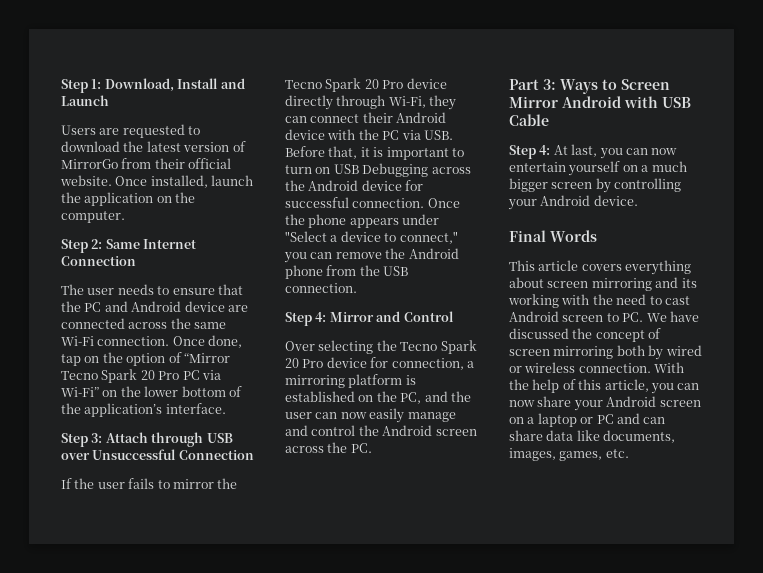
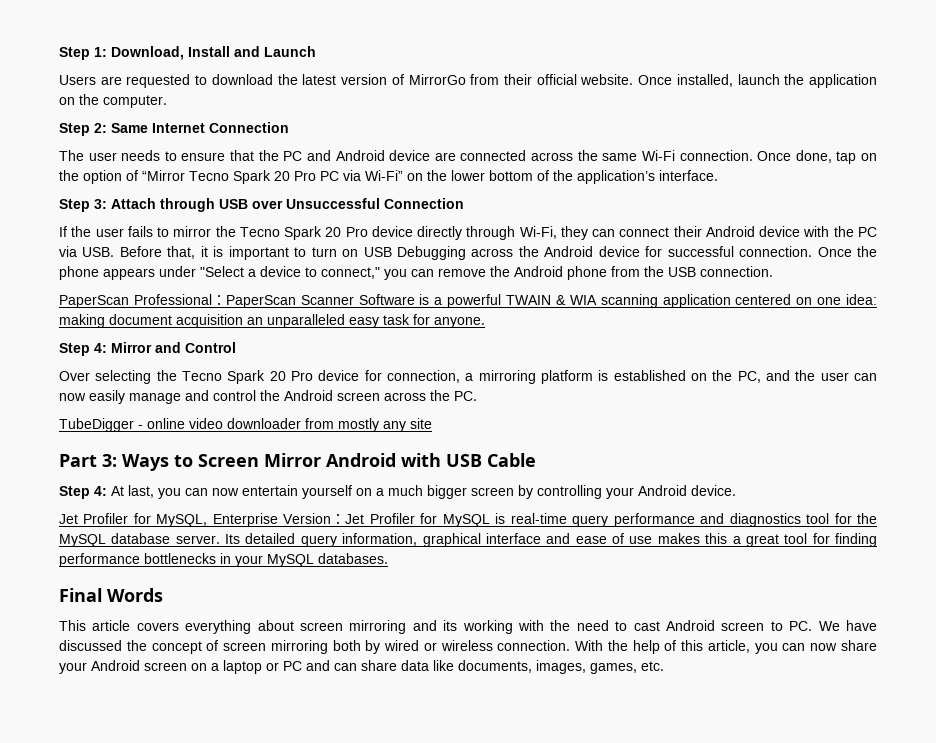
(357, 288) none -> [59,294,878,308] [59,314,485,328] // PaperScan Professional：PaperScan Scanner Software is a powerful TWAIN & WIA scanning application centered on one idea: making document acquisition an unparalleled easy task for anyone.
(372, 448) none -> [59,418,432,432] // TubeDigger - online video downloader from mostly any site
(638, 200) none -> [59,513,878,527] [59,533,877,547] [59,553,388,567] // Jet Profiler for MySQL, Enterprise Version：Jet Profiler for MySQL is real-time query performance and diagnostics tool for the MySQL database server. Its detailed query information, graphical interface and ease of use makes this a great tool for finding performance bottlenecks in your MySQL databases.

